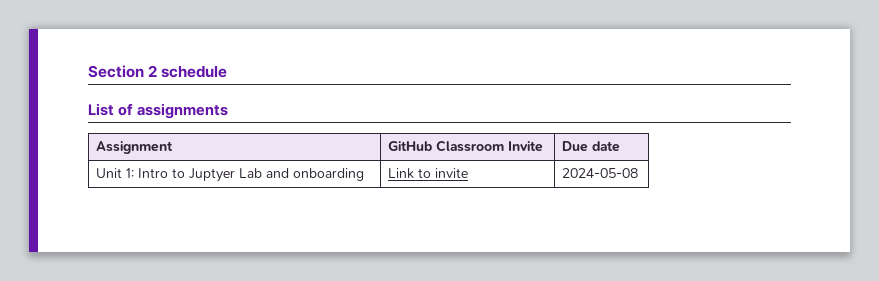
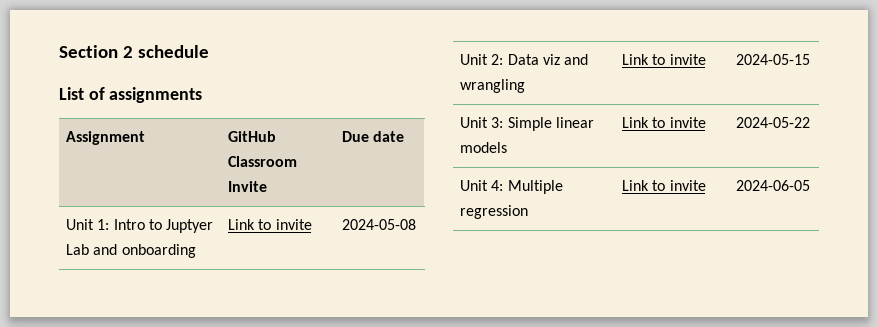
(639, 173) none -> [459,54,589,65] [459,79,525,93] [621,54,706,65] [735,54,810,65] [459,117,594,131] [459,142,507,153] [621,117,706,128] [735,117,810,128] [459,180,563,194] [459,205,528,219] [621,180,706,191] [735,180,810,191] // Unit 2: Data viz and wrangling | Link to invite | 2024-05-15 // Unit 3: Simple linear models | Link to invite | 2024-05-22 // Unit 4: Multiple regression | Link to invite | 2024-06-05

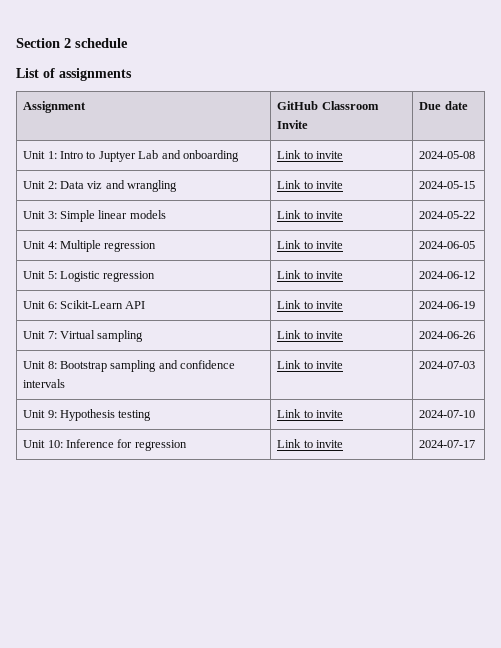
(810, 185) none -> [23,271,156,282] [277,270,344,279] [419,271,476,279] [23,300,146,309] [277,300,344,309] [419,301,476,309] [23,330,144,342] [277,330,344,339] [419,331,476,339] [23,360,236,372] [23,379,66,388] [277,360,344,369] [419,361,476,369] [23,409,152,421] [277,409,344,418] [419,410,476,418] [23,439,187,451] [277,439,344,448] [419,440,476,448] // Unit 5: Logistic regression | Link to invite | 2024-06-12 // Unit 6: Scikit-Learn API | Link to invite | 2024-06-19 // Unit 7: Virtual sampling | Link to invite | 2024-06-26 // Unit 8: Bootstrap sampling and confidence intervals | Link to invite | 2024-07-03 // Unit 9: Hypothesis testing | Link to invite | 2024-07-10 // Unit 10: Inference for regression | Link to invite | 2024-07-17

